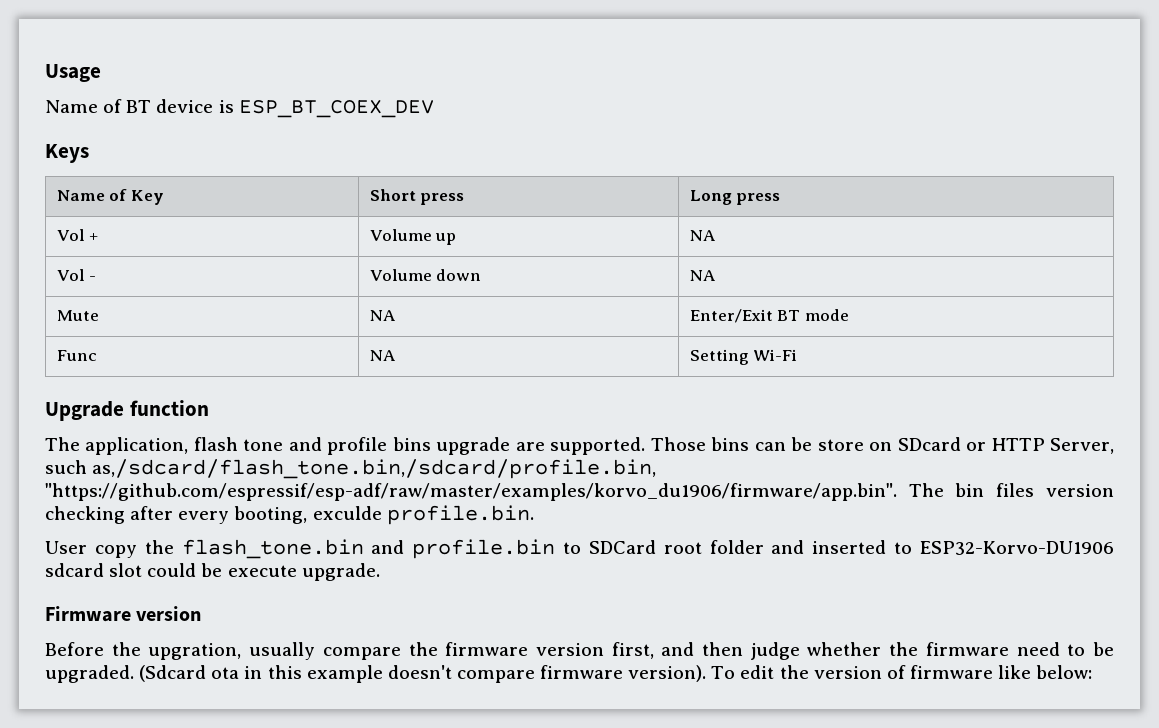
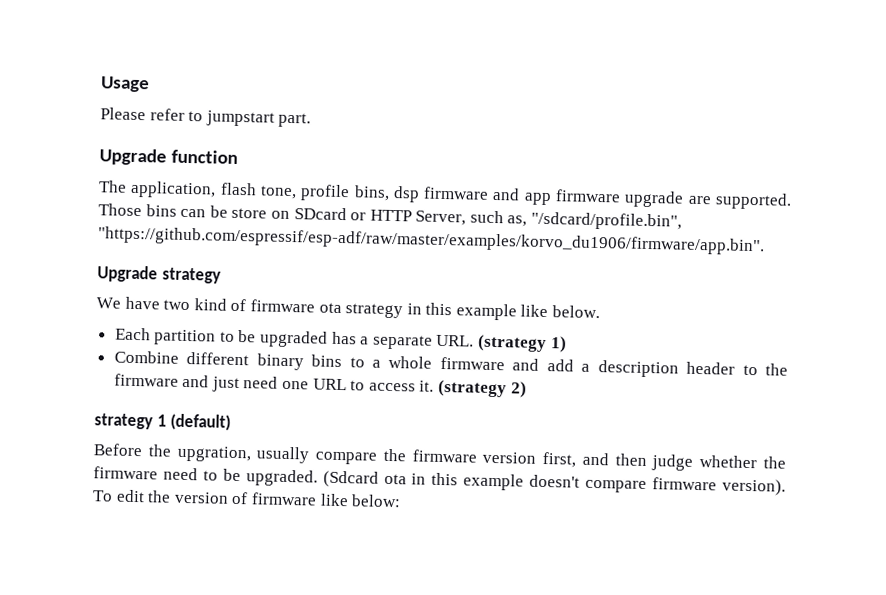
[45,99,434,118] [45,144,89,163] [56,189,165,205] [369,189,465,205] [689,190,781,205] [56,229,99,241] [369,229,457,245] [689,230,715,241] [56,269,97,281] [369,269,482,281] [689,270,715,281] [56,310,99,321] [369,310,395,321] [689,309,850,323] [56,350,97,361] [369,350,395,361] [689,349,798,365] Name of BT device is ESP_BT_COEX_DEV // Keys // Name of Key | Short press | Long press // Vol + | Volume up | NA // Vol - | Volume down | NA // Mute | NA | Enter/Exit BT mode // Func | NA | Setting Wi-Fi -> [100,107,312,128] Please refer to jumpstart part.
[243,437,431,455] tone and profile bins -> [259,184,622,206] tone, profile bins, dsp firmware and app firmware
[92,459,657,479] as,/sdcard/flash_tone.bin,/sdcard/profile.bin, -> [507,211,683,231] as, "/sdcard/profile.bin",
[908,483,1114,497] [45,505,534,525] [45,539,1114,559] [45,563,380,581] [45,606,202,622] The bin files version checking after every booting, exculde profile.bin. // User copy the flash_tone.bin and profile.bin to SDCard root folder and inserted to ESP32-Korvo-DU1906 sdcard slot could be execute upgrade. // Firmware version -> [97,265,221,284] [96,296,601,321] [114,327,567,353] [113,350,788,378] [113,373,527,398] [94,413,232,431] // Upgrade strategy // We have two kind of firmware ota strategy in this example like below. // Each partition to be upgraded has a separate URL. (strategy 1) // Combine different binary bins to a whole firmware and add a description header to the firmware and just need one URL to access it. (strategy 2) // strategy 1 (default)

